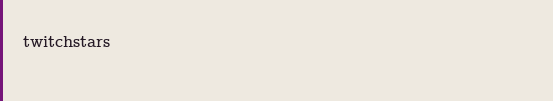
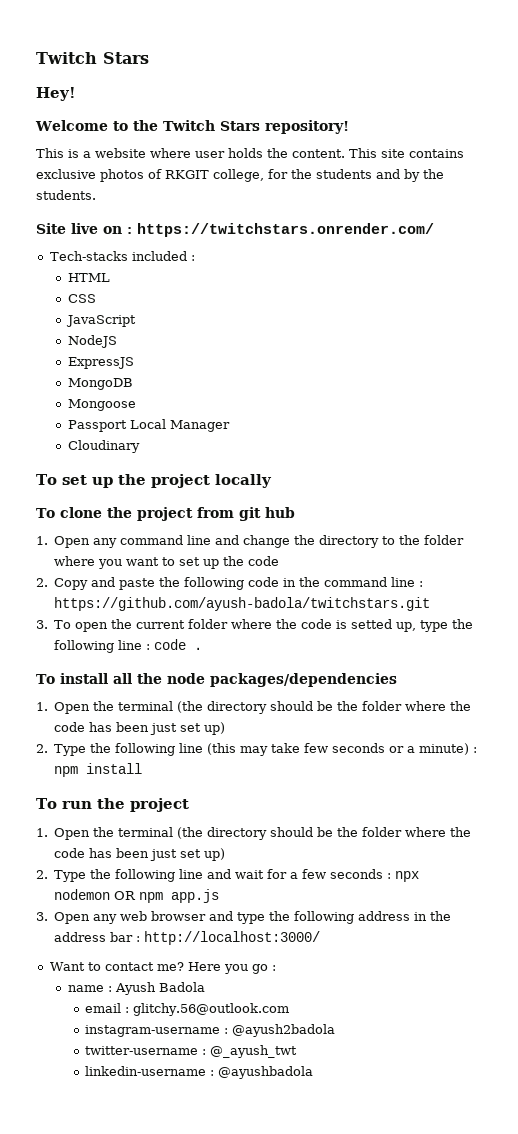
[23,36,110,47] twitchstars -> [36,52,149,64] [36,87,76,101] [35,120,349,134] [36,148,464,158] [36,169,444,182] [36,190,96,200] [36,223,434,237] [49,251,195,261] [67,273,110,282] [67,294,96,303] [65,315,136,327] [67,335,117,348] [67,357,134,369] [67,378,133,390] [67,399,136,411] [67,419,230,432] [67,440,140,453] [36,474,272,488] [36,507,295,521] [36,535,465,548] [54,556,280,569] [36,577,424,590] [54,597,431,611] [36,619,474,632] [54,639,203,653] [36,673,397,687] [36,701,472,714] [54,722,226,735] [36,743,478,756] [54,763,143,777] [36,798,189,812] [36,827,472,840] [54,848,226,861] [36,869,420,882] [54,889,220,903] [36,911,452,924] [54,931,321,945] [49,962,276,974] [67,982,205,995] [85,1003,290,1016] [85,1024,336,1037] [85,1045,298,1058] [85,1066,314,1079] Twitch Stars // Hey! // Welcome to the Twitch Stars repository! // This is a website where user holds the content. This site contains exclusive photos of RKGIT college, for the students and by the students. // Site live on : https://twitchstars.onrender.com/ // Tech-stacks included : // HTML // CSS // JavaScript // NodeJS // ExpressJS // MongoDB // Mongoose // Passport Local Manager // Cloudinary // To set up the project locally // To clone the project from git hub // 1. Open any command line and change the directory to the folder where you want to set up the code // 2. Copy and paste the following code in the command line : https://github.com/ayush-badola/twitchstars.git // 3. To open the current folder where the code is setted up, type the following line : code . // To install all the node packages/dependencies // 1. Open the terminal (the directory should be the folder where the code has been just set up) // 2. Type the following line (this may take few seconds or a minute) : npm install // To run the project // 1. Open the terminal (the directory should be the folder where the code has been just set up) // 2. Type the following line and wait for a few seconds : npx nodemon OR npm app.js // 3. Open any web browser and type the following address in the address bar : http://localhost:3000/ // Want to contact me? Here you go : // name : Ayush Badola // email : glitchy.56@outlook.com // instagram-username : @ayush2badola // twitter-username : @_ayush_twt // linkedin-username : @ayushbadola

